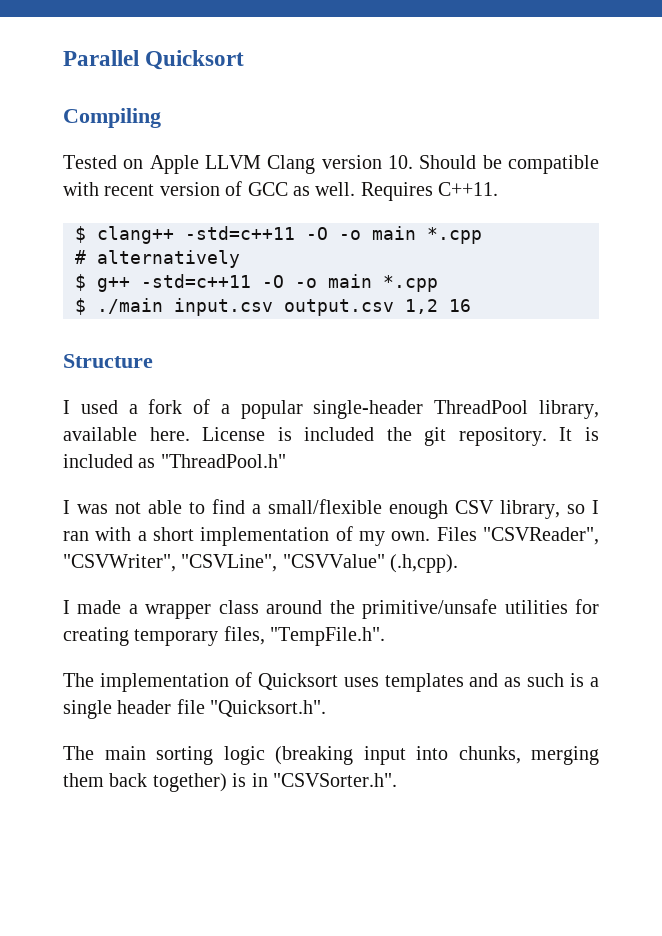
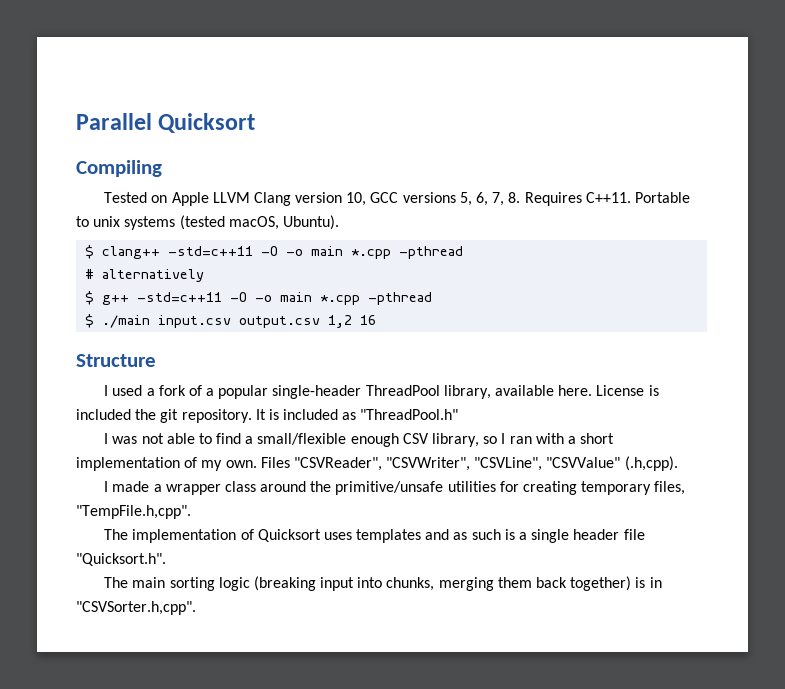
[388,155,599,174] [63,181,499,201] 10. Should be compatible with recent version of GCC as well. Requires C++11. -> [346,192,690,206] [76,215,339,230] 10, GCC versions 5, 6, 7, 8. Requires C++11. Portable to unix systems (tested macOS, Ubuntu).
(482, 235) none -> [399,246,464,259] -pthread
(438, 283) none -> [368,292,433,305] -pthread
[270,627,386,646] "TempFile.h". -> [76,505,191,519] "TempFile.h,cpp".
[273,773,397,787] "CSVSorter.h". -> [76,601,196,615] "CSVSorter.h,cpp".

